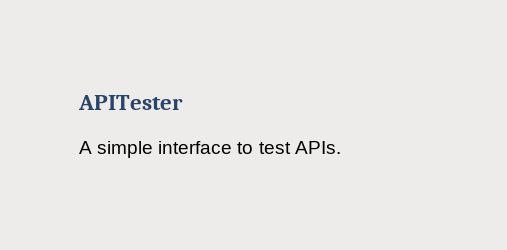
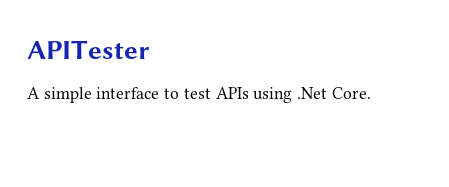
[294,141,341,154] APIs. -> [215,87,371,103] APIs using .Net Core.

